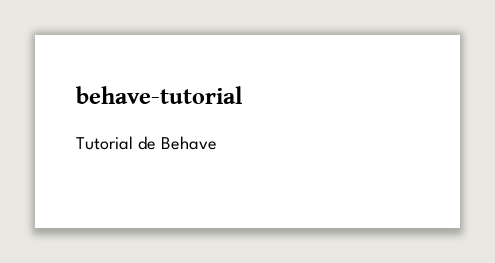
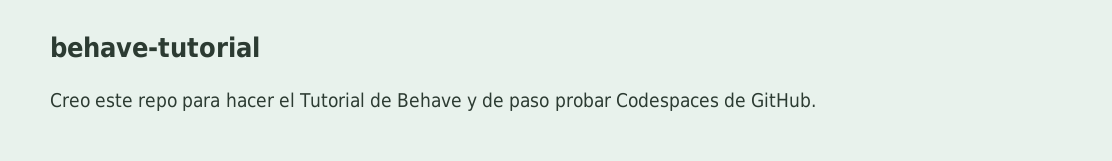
[76,136,217,150] Tutorial de Behave -> [50,92,816,111] Creo este repo para hacer el Tutorial de Behave y de paso probar Codespaces de GitHub.

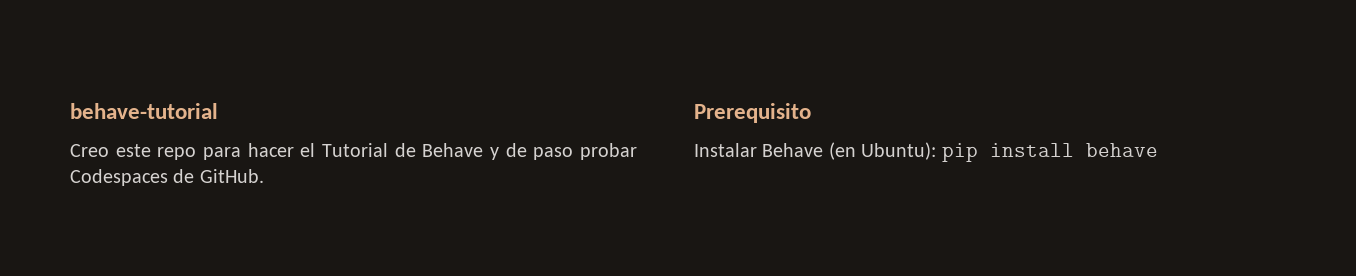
(816, 100) none -> [694,103,811,123] [694,142,1158,162] // Prerequisito // Instalar Behave (en Ubuntu): pip install behave

